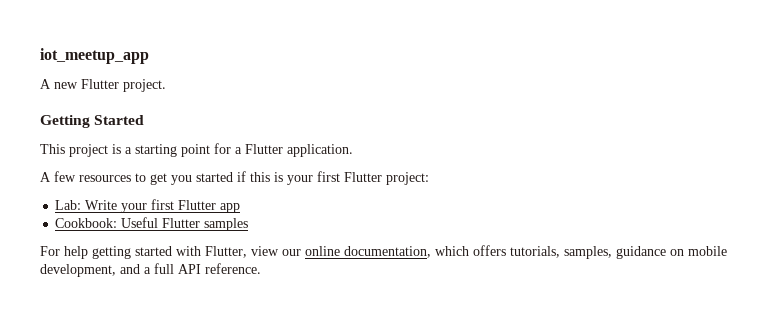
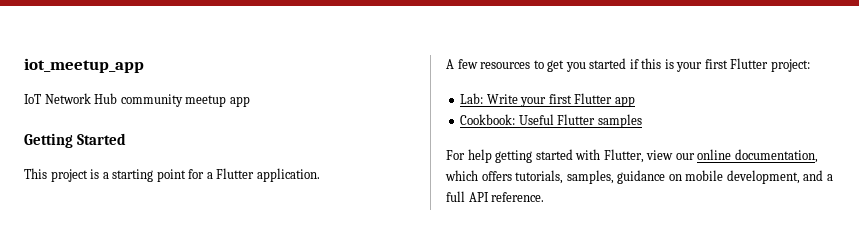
[40,79,166,92] A new Flutter project. -> [24,93,250,107] IoT Network Hub community meetup app

